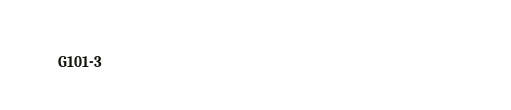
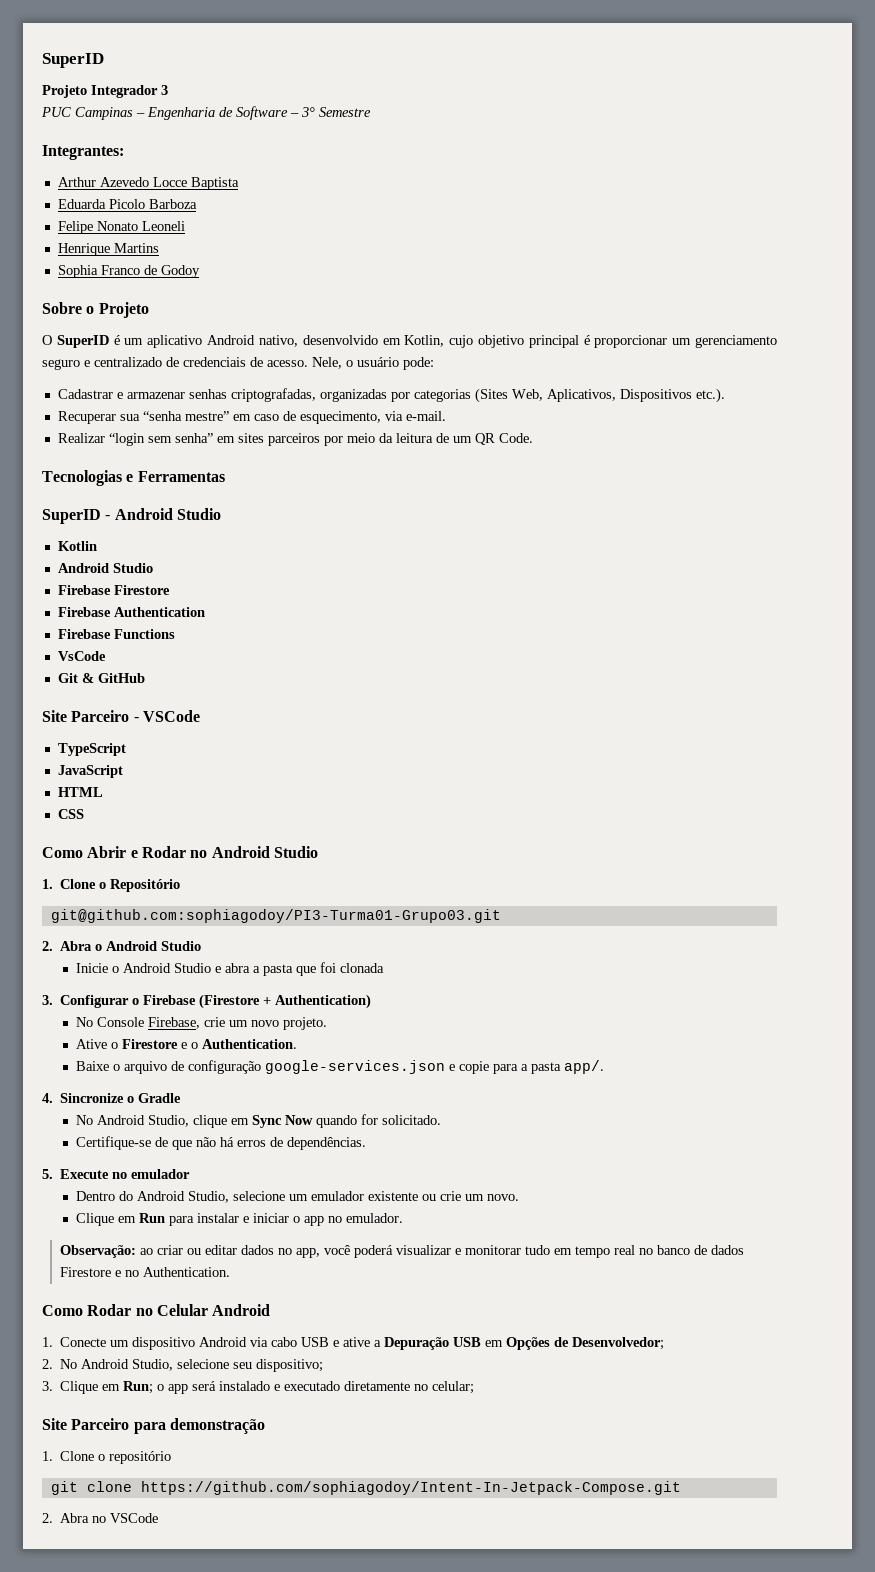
[58,56,102,67] G101-3 -> [42,53,104,68] [42,85,168,98] [41,106,371,120] [42,145,124,160] [57,177,239,190] [57,199,197,209] [57,221,185,234] [57,243,159,256] [57,265,200,278] [42,302,149,318] [42,335,777,348] [42,357,434,370] [57,388,725,403] [57,411,446,424] [57,433,533,446] [42,470,225,486] [42,508,221,524] [57,541,97,551] [57,563,153,573] [57,585,170,595] [57,607,205,617] [57,629,175,639] [57,651,106,661] [57,673,145,683] [42,710,200,722] [57,743,126,756] [57,765,123,778] [57,787,103,797] [57,809,84,819] [42,846,318,858] [42,879,181,892] [50,909,501,923] [42,941,202,951] [76,962,385,976] [42,994,372,1009] [76,1017,328,1030] [76,1039,298,1049] [76,1060,605,1074] [42,1093,182,1103] [76,1114,442,1128] [76,1136,367,1150] [42,1169,191,1179] [76,1191,520,1203] [76,1213,404,1226] [60,1245,745,1258] [60,1267,231,1277] [42,1304,271,1316] [42,1337,665,1350] [42,1359,324,1372] [42,1381,475,1394] [42,1418,265,1434] [42,1451,172,1464] [50,1481,681,1495] [42,1513,159,1523] SuperID // Projeto Integrador 3 // PUC Campinas – Engenharia de Software – 3° Semestre // Integrantes: // Arthur Azevedo Locce Baptista // Eduarda Picolo Barboza // Felipe Nonato Leoneli // Henrique Martins // Sophia Franco de Godoy // Sobre o Projeto // O SuperID é um aplicativo Android nativo, desenvolvido em Kotlin, cujo objetivo principal é proporcionar um gerenciamento seguro e centralizado de credenciais de acesso. Nele, o usuário pode: // Cadastrar e armazenar senhas criptografadas, organizadas por categorias (Sites Web, Aplicativos, Dispositivos etc.). // Recuperar sua “senha mestre” em caso de esquecimento, via e-mail. // Realizar “login sem senha” em sites parceiros por meio da leitura de um QR Code. // Tecnologias e Ferramentas // SuperID - Android Studio // Kotlin // Android Studio // Firebase Firestore // Firebase Authentication // Firebase Functions // VsCode // Git & GitHub // Site Parceiro - VSCode // TypeScript // JavaScript // HTML // CSS // Como Abrir e Rodar no Android Studio // 1. Clone o Repositório // git@github.com:sophiagodoy/PI3-Turma01-Grupo03.git // 2. Abra o Android Studio // Inicie o Android Studio e abra a pasta que foi clonada // 3. Configurar o Firebase (Firestore + Authentication) // No Console Firebase, crie um novo projeto. // Ative o Firestore e o Authentication. // Baixe o arquivo de configuração google-services.json e copie para a pasta app/. // 4. Sincronize o Gradle // No Android Studio, clique em Sync Now quando for solicitado. // Certifique-se de que não há erros de dependências. // 5. Execute no emulador // Dentro do Android Studio, selecione um emulador existente ou crie um novo. // Clique em Run para instalar e iniciar o app no emulador. // Observação: ao criar ou editar dados no app, você poderá visualizar e monitorar tudo em tempo real no banco de dados Firestore e no Authentication. // Como Rodar no Celular Android // 1. Conecte um dispositivo Android via cabo USB e ative a Depuração USB em Opções de Desenvolvedor; // 2. No Android Studio, selecione seu dispositivo; // 3. Clique em Run; o app será instalado e executado diretamente no celular; // Site Parceiro para demonstração // 1. Clone o repositório // git clone https://github.com/sophiagodoy/Intent-In-Jetpack-Compose.git // 2. Abra no VSCode

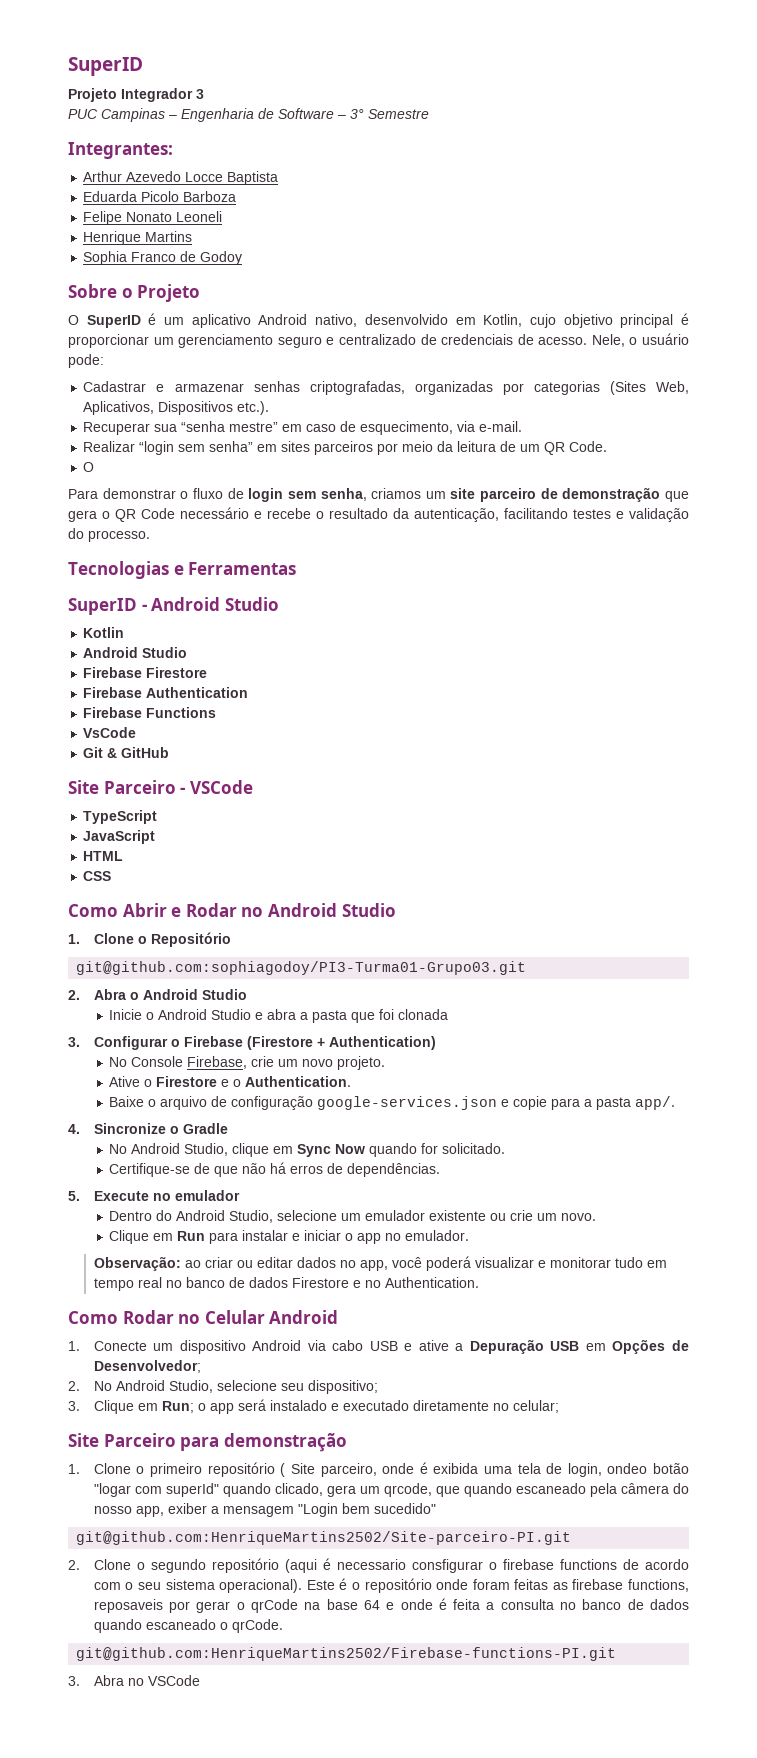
(533, 438) none -> [83,462,95,472] [68,487,690,502] [68,507,689,522] [68,528,150,542] // O // Para demonstrar o fluxo de login sem senha, criamos um site parceiro de demonstração que gera o QR Code necessário e recebe o resultado da autenticação, facilitando testes e validação do processo.
[109,1451,172,1464] [50,1481,681,1495] [42,1513,53,1523] repositório // git clone https://github.com/sophiagodoy/Intent-In-Jetpack-Compose.git // 2. -> [150,1462,689,1477] [93,1483,689,1497] [93,1503,436,1517] [76,1531,572,1545] [68,1558,690,1573] [93,1578,689,1593] [93,1598,689,1613] [93,1619,283,1633] [76,1647,617,1661] [68,1676,80,1686] primeiro repositório ( Site parceiro, onde é exibida uma tela de login, ondeo botão "logar com superId" quando clicado, gera um qrcode, que quando escaneado pela câmera do nosso app, exiber a mensagem "Login bem sucedido" // git@github.com:HenriqueMartins2502/Site-parceiro-PI.git // 2. Clone o segundo repositório (aqui é necessario consfigurar o firebase functions de acordo com o seu sistema operacional). Este é o repositório onde foram feitas as firebase functions, reposaveis por gerar o qrCode na base 64 e onde é feita a consulta no banco de dados quando escaneado o qrCode. // git@github.com:HenriqueMartins2502/Firebase-functions-PI.git // 3.

